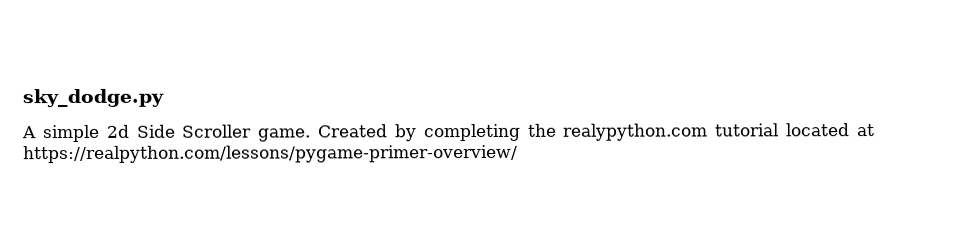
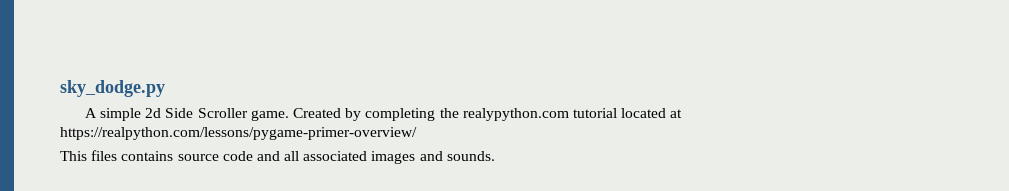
(518, 154) none -> [60,150,495,164] // This files contains source code and all associated images and sounds.

